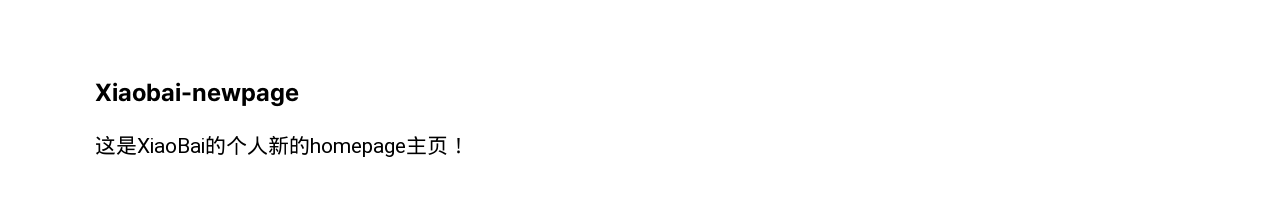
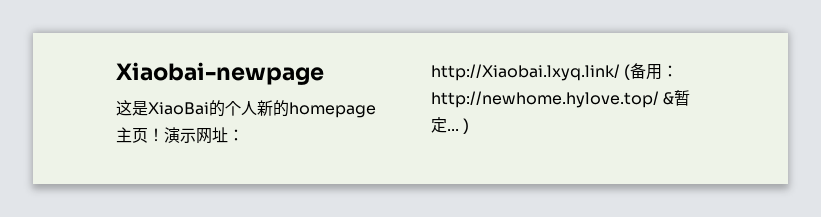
(469, 145) none -> [164,127,244,144] [431,63,679,81] [431,90,691,108] [431,117,470,134] 演示网址：http://Xiaobai.lxyq.link/ (备用：http://newhome.hylove.top/ &暂定... )

